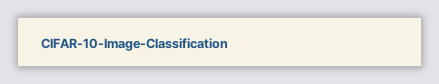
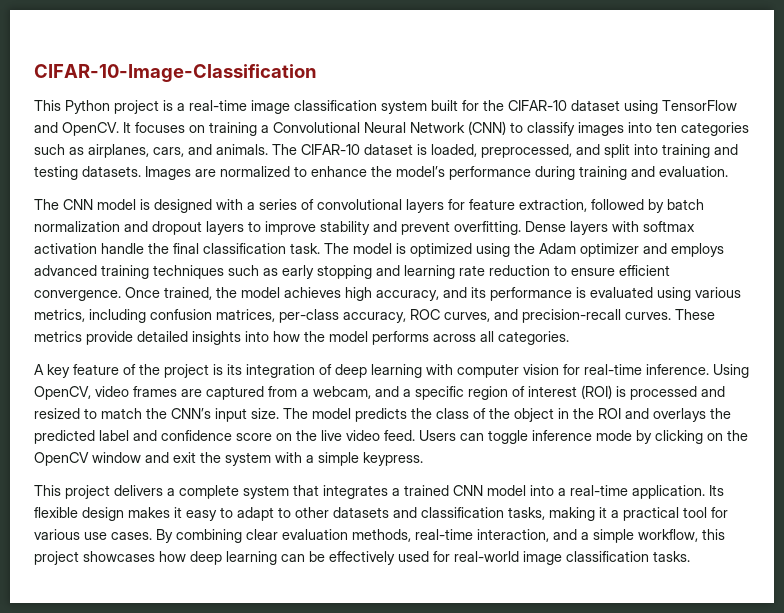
(228, 44) none -> [34,100,737,114] [34,121,749,136] [34,144,738,158] [34,166,728,180] [34,199,704,213] [34,221,695,235] [34,243,724,257] [34,265,670,279] [34,287,741,301] [34,309,715,323] [34,331,569,345] [34,364,749,378] [34,385,725,400] [34,408,731,422] [34,430,748,444] [34,452,423,466] [34,485,724,499] [34,507,728,521] [34,529,725,543] [34,551,690,565] // This Python project is a real-time image classification system built for the CIFAR-10 dataset using TensorFlow and OpenCV. It focuses on training a Convolutional Neural Network (CNN) to classify images into ten categories such as airplanes, cars, and animals. The CIFAR-10 dataset is loaded, preprocessed, and split into training and testing datasets. Images are normalized to enhance the model’s performance during training and evaluation. // The CNN model is designed with a series of convolutional layers for feature extraction, followed by batch normalization and dropout layers to improve stability and prevent overfitting. Dense layers with softmax activation handle the final classification task. The model is optimized using the Adam optimizer and employs advanced training techniques such as early stopping and learning rate reduction to ensure efficient convergence. Once trained, the model achieves high accuracy, and its performance is evaluated using various metrics, including confusion matrices, per-class accuracy, ROC curves, and precision-recall curves. These metrics provide detailed insights into how the model performs across all categories. // A key feature of the project is its integration of deep learning with computer vision for real-time inference. Using OpenCV, video frames are captured from a webcam, and a specific region of interest (ROI) is processed and resized to match the CNN’s input size. The model predicts the class of the object in the ROI and overlays the predicted label and confidence score on the live video feed. Users can toggle inference mode by clicking on the OpenCV window and exit the system with a simple keypress. // This project delivers a complete system that integrates a trained CNN model into a real-time application. Its flexible design makes it easy to adapt to other datasets and classification tasks, making it a practical tool for various use cases. By combining clear evaluation methods, real-time interaction, and a simple workflow, this project showcases how deep learning can be effectively used for real-world image classification tasks.

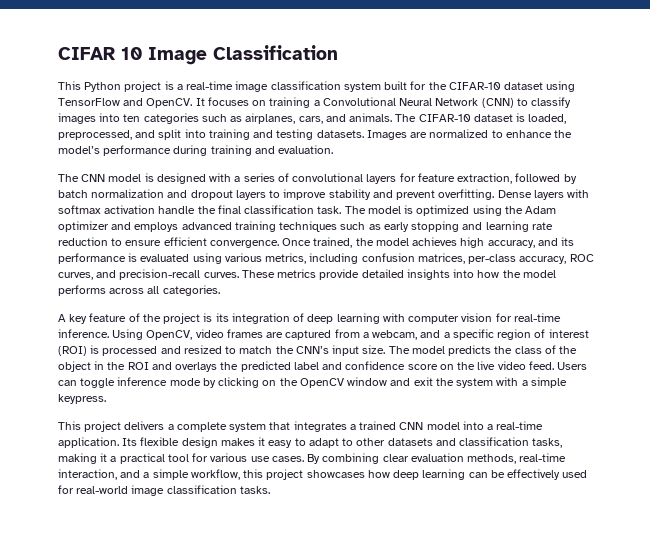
[34,64,317,82] CIFAR-10-Image-Classification -> [58,45,338,65] CIFAR 10 Image Classification

